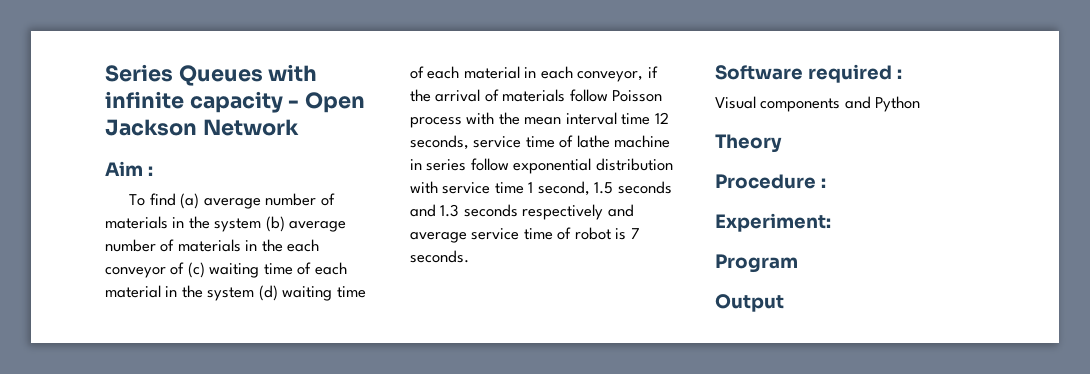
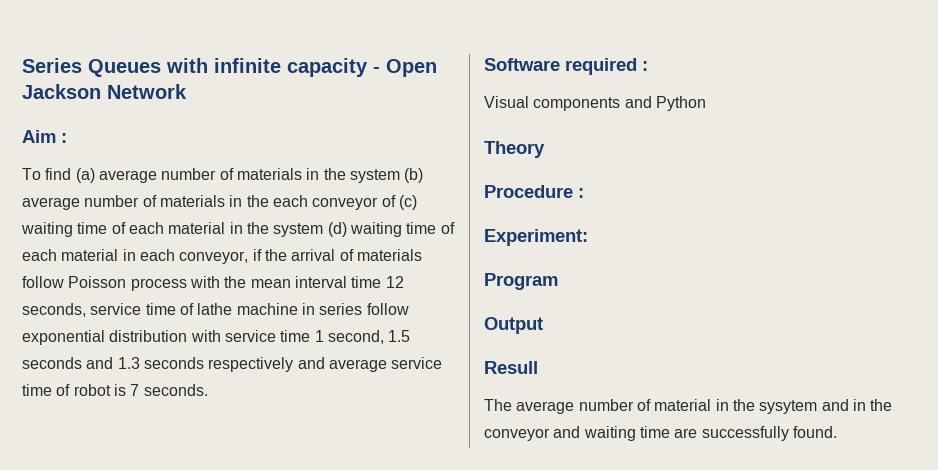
(784, 303) none -> [484,361,538,374] [484,399,893,414] [484,426,837,441] // Resull // The average number of material in the sysytem and in the conveyor and waiting time are successfully found.

